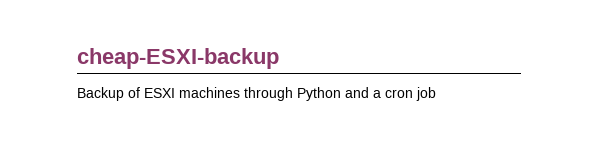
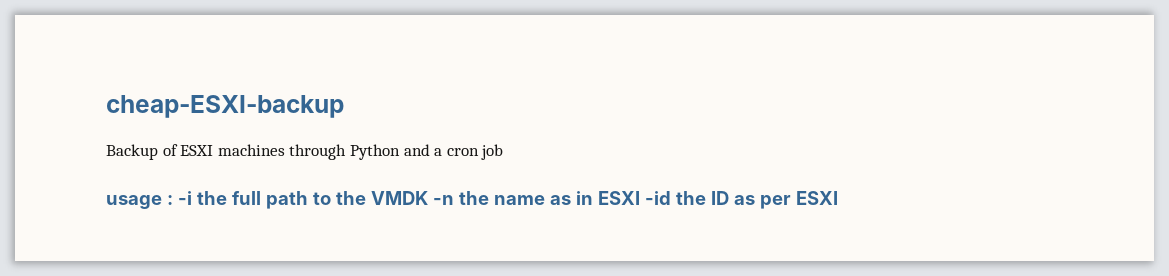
(436, 94) none -> [106,191,838,209] // usage : -i the full path to the VMDK -n the name as in ESXI -id the ID as per ESXI

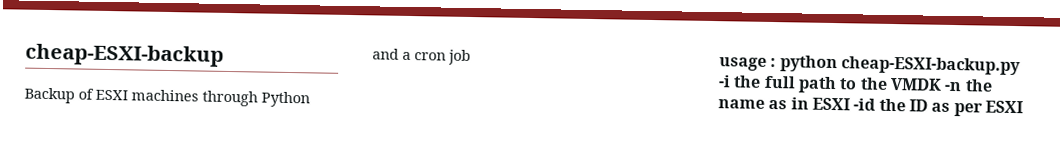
(173, 200) none -> [779,55,1021,76] python cheap-ESXI-backup.py

